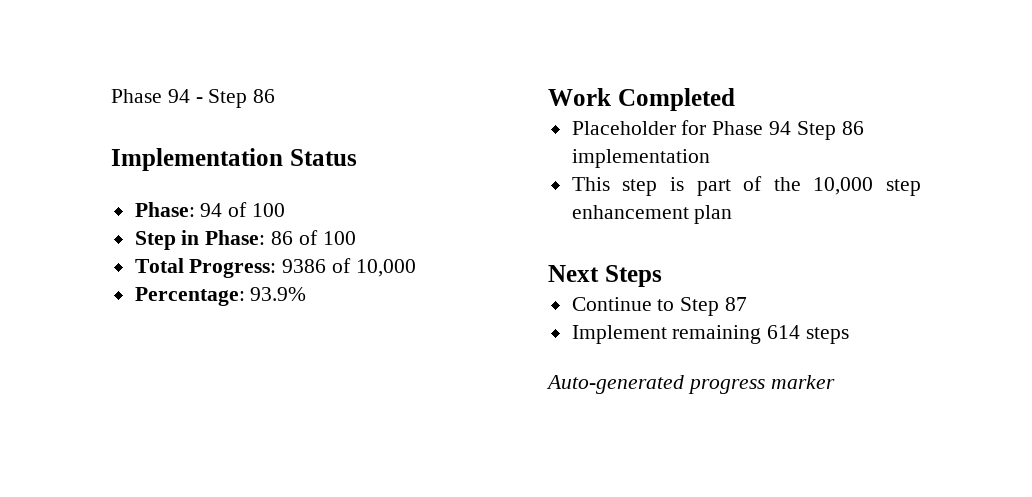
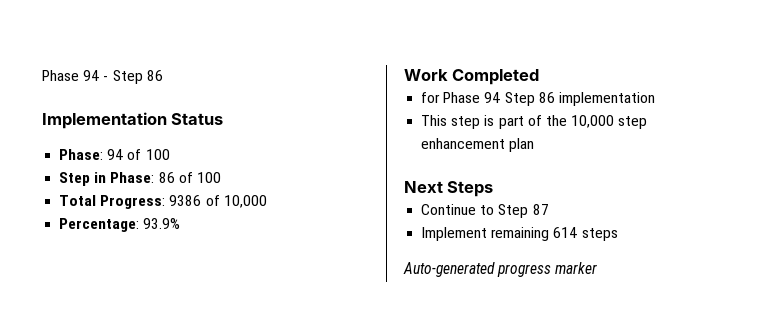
[571,121,676,135] Placeholder -> (540, 77) none

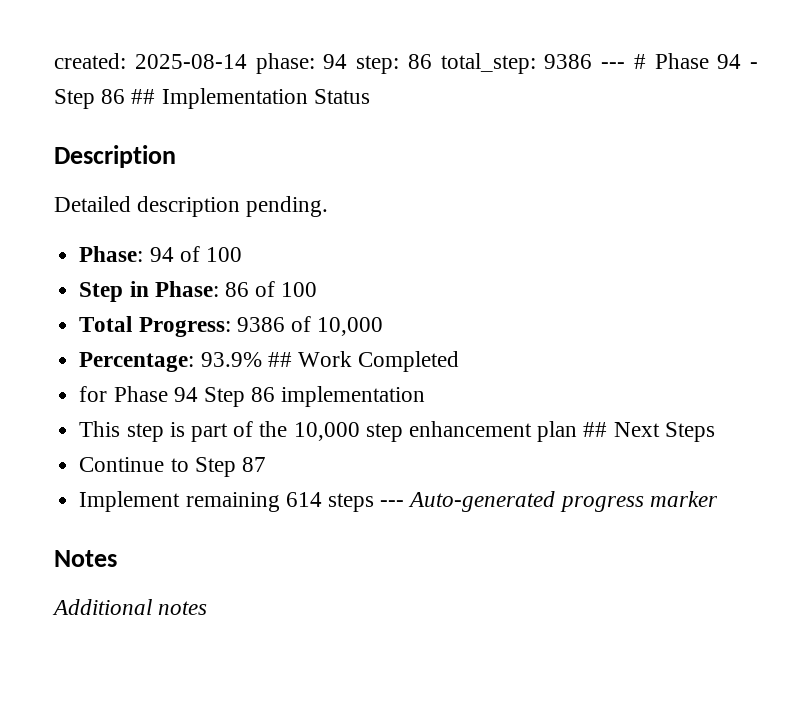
(42, 75) none -> [54,53,646,74] created: 2025-08-14 phase: 94 step: 86 total_step: 9386 --- #
(163, 75) // -> [131,89,156,104] ##
(224, 119) none -> [54,145,176,168] [54,196,329,217] // Description // Detailed description pending.
(181, 223) // -> [267,352,292,367] ##
(535, 145) // -> [583,422,608,437] ##
(618, 234) // -> [380,500,405,507] ---
(598, 268) none -> [54,550,117,567] [52,599,208,615] // Notes // Additional notes

